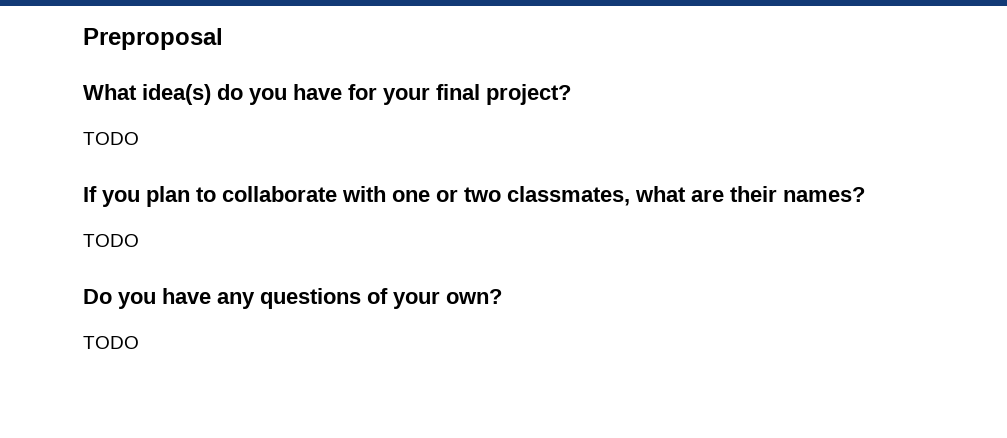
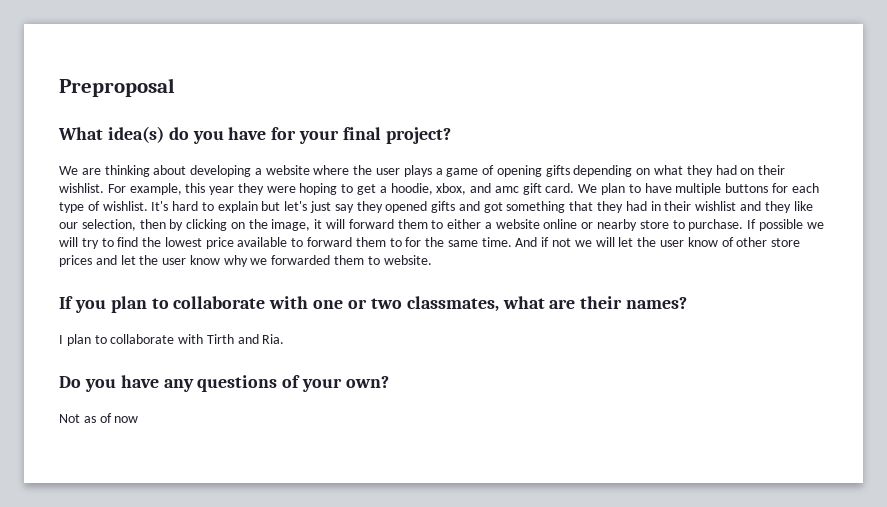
[83,132,139,145] TODO -> [59,165,786,177] [59,183,819,195] [59,201,813,213] [59,219,824,231] [59,237,801,249] [59,255,432,267] We are thinking about developing a website where the user plays a game of opening gifts depending on what they had on their wishlist. For example, this year they were hoping to get a hoodie, xbox, and amc gift card. We plan to have multiple buttons for each type of wishlist. It's hard to explain but let's just say they opened gifts and got something that they had in their wishlist and they like our selection, then by clicking on the image, it will forward them to either a website online or nearby store to purchase. If possible we will try to find the lowest price available to forward them to for the same time. And if not we will let the user know of other store prices and let the user know why we forwarded them to website.
[83,234,139,247] TODO -> [59,334,285,346] I plan to collaborate with Tirth and Ria.
[83,336,139,349] TODO -> [59,413,139,423] Not as of now

